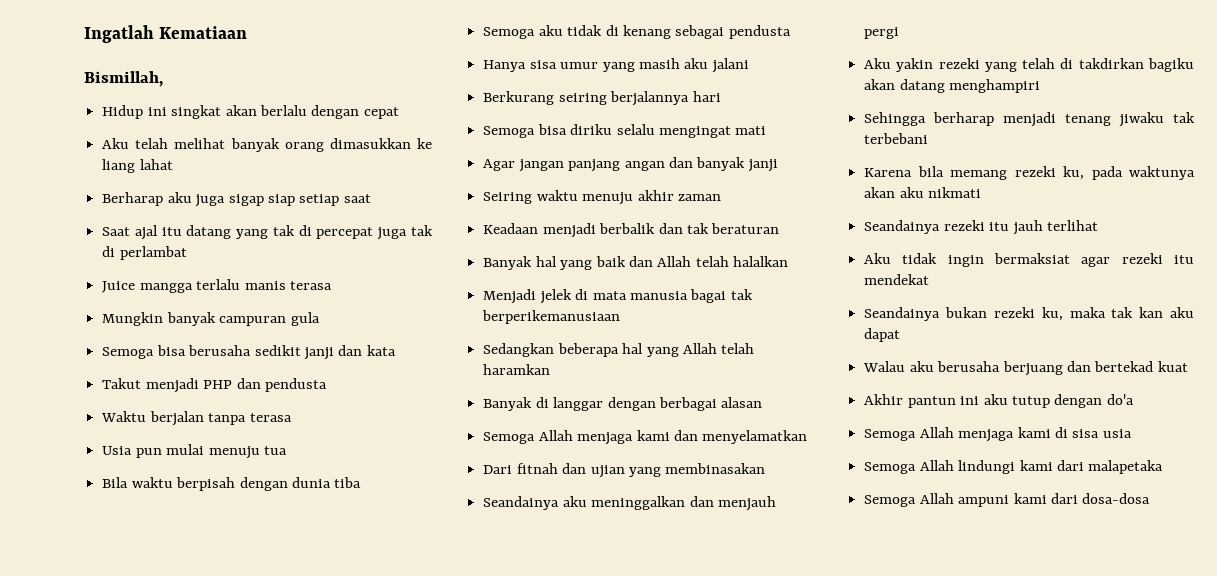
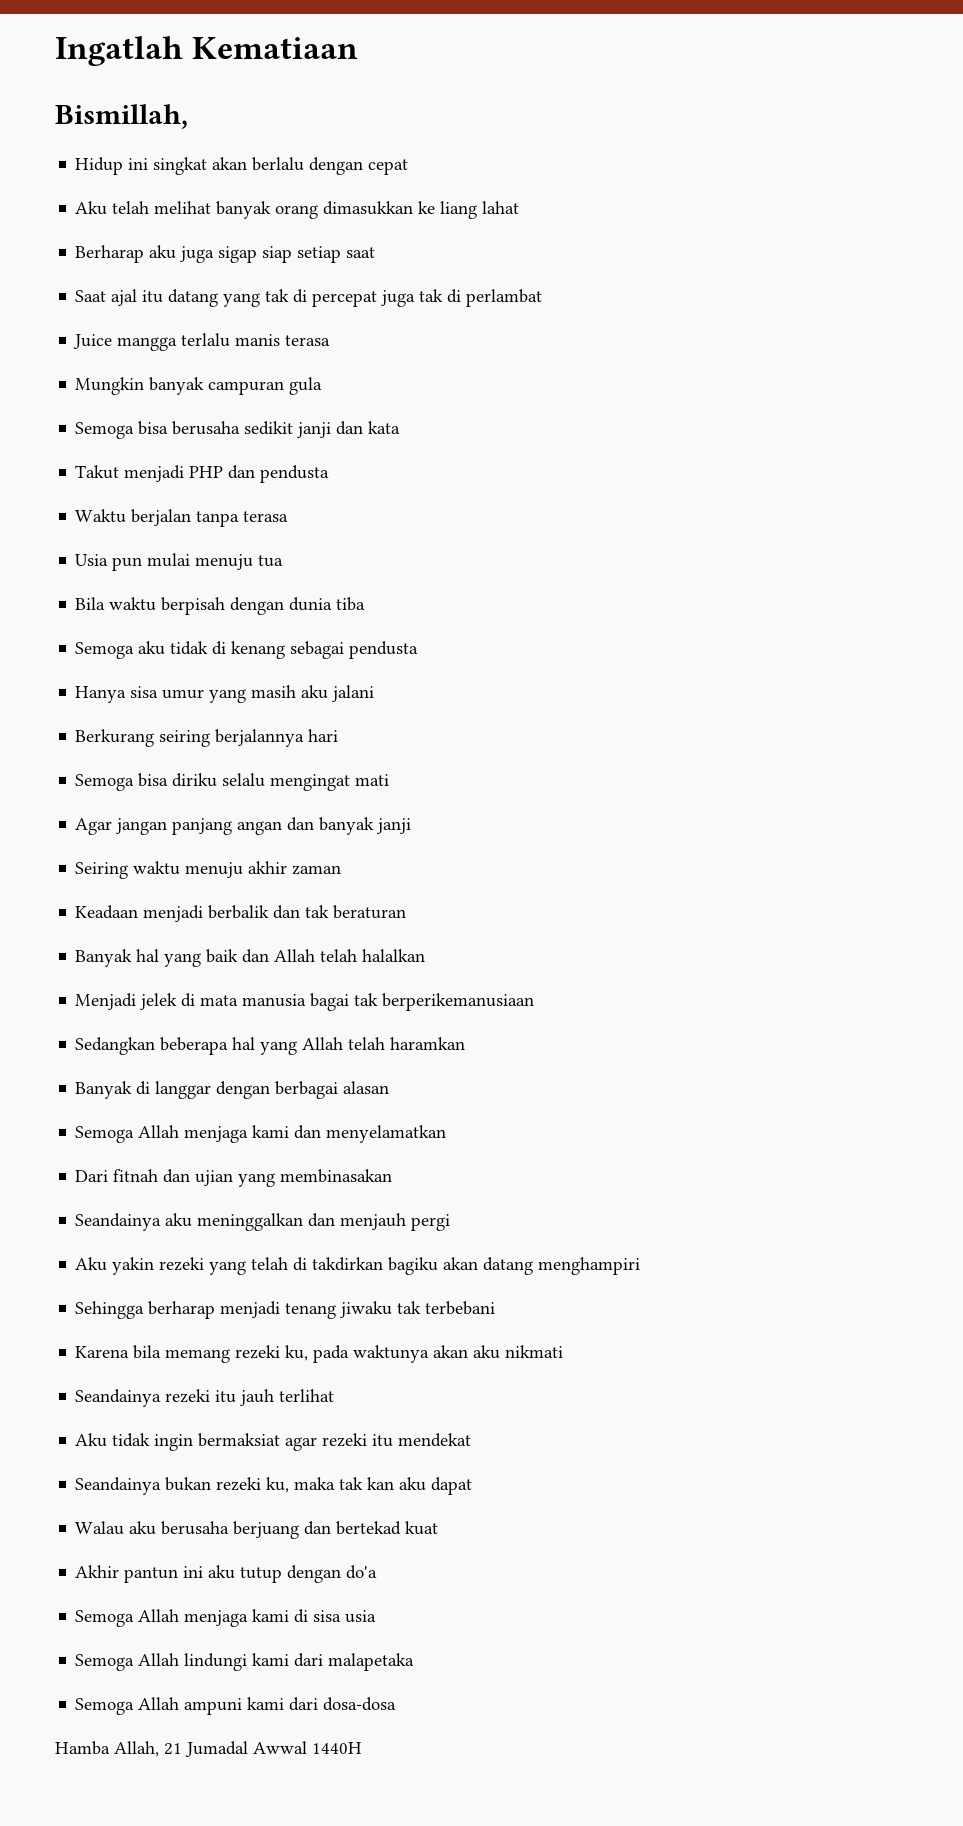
(1151, 498) none -> [55,1741,362,1757] // Hamba Allah, 21 Jumadal Awwal 1440H

